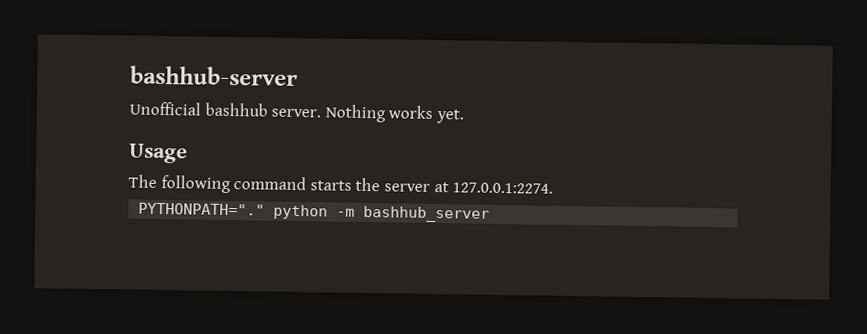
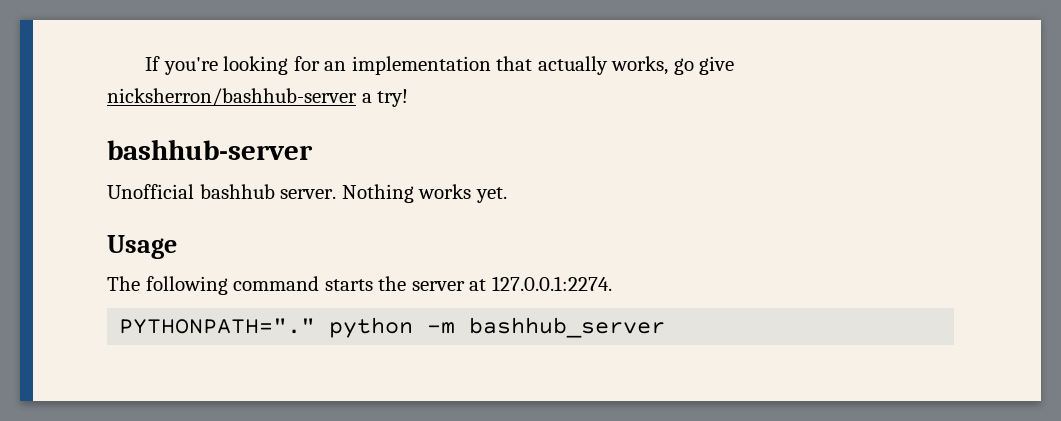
(130, 75) none -> [145,56,735,75] [107,88,409,107] If you're looking for an implementation that actually works, go give nicksherron/bashhub-server a try! //

